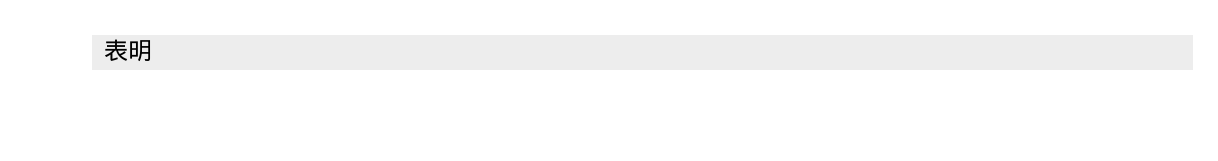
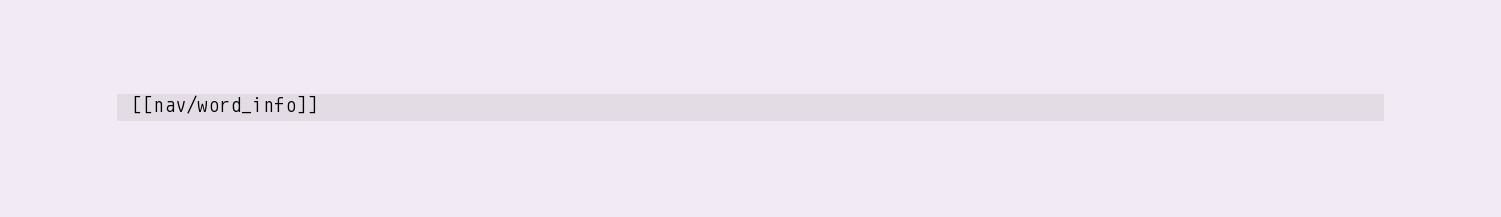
[104,39,152,62] 表明 -> [130,95,318,114] [[nav/word_info]]

